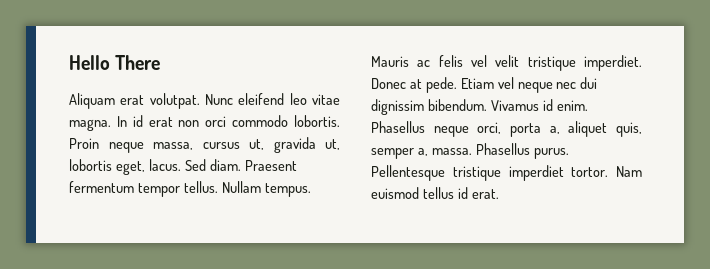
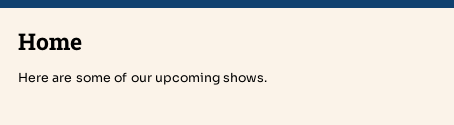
[69,55,161,70] [69,93,340,109] [69,115,340,131] [69,137,340,153] [69,159,297,175] [69,181,311,197] [371,55,642,71] [371,77,598,93] [371,99,588,115] [371,121,642,137] [371,143,569,159] [371,165,642,181] [371,187,499,199] Hello There // Aliquam erat volutpat. Nunc eleifend leo vitae magna. In id erat non orci commodo lobortis. Proin neque massa, cursus ut, gravida ut, lobortis eget, lacus. Sed diam. Praesent fermentum tempor tellus. Nullam tempus. Mauris ac felis vel velit tristique imperdiet. Donec at pede. Etiam vel neque nec dui dignissim bibendum. Vivamus id enim. Phasellus neque orci, porta a, aliquet quis, semper a, massa. Phasellus purus. Pellentesque tristique imperdiet tortor. Nam euismod tellus id erat. -> [18,33,82,51] [18,72,268,85] Home // Here are some of our upcoming shows.

